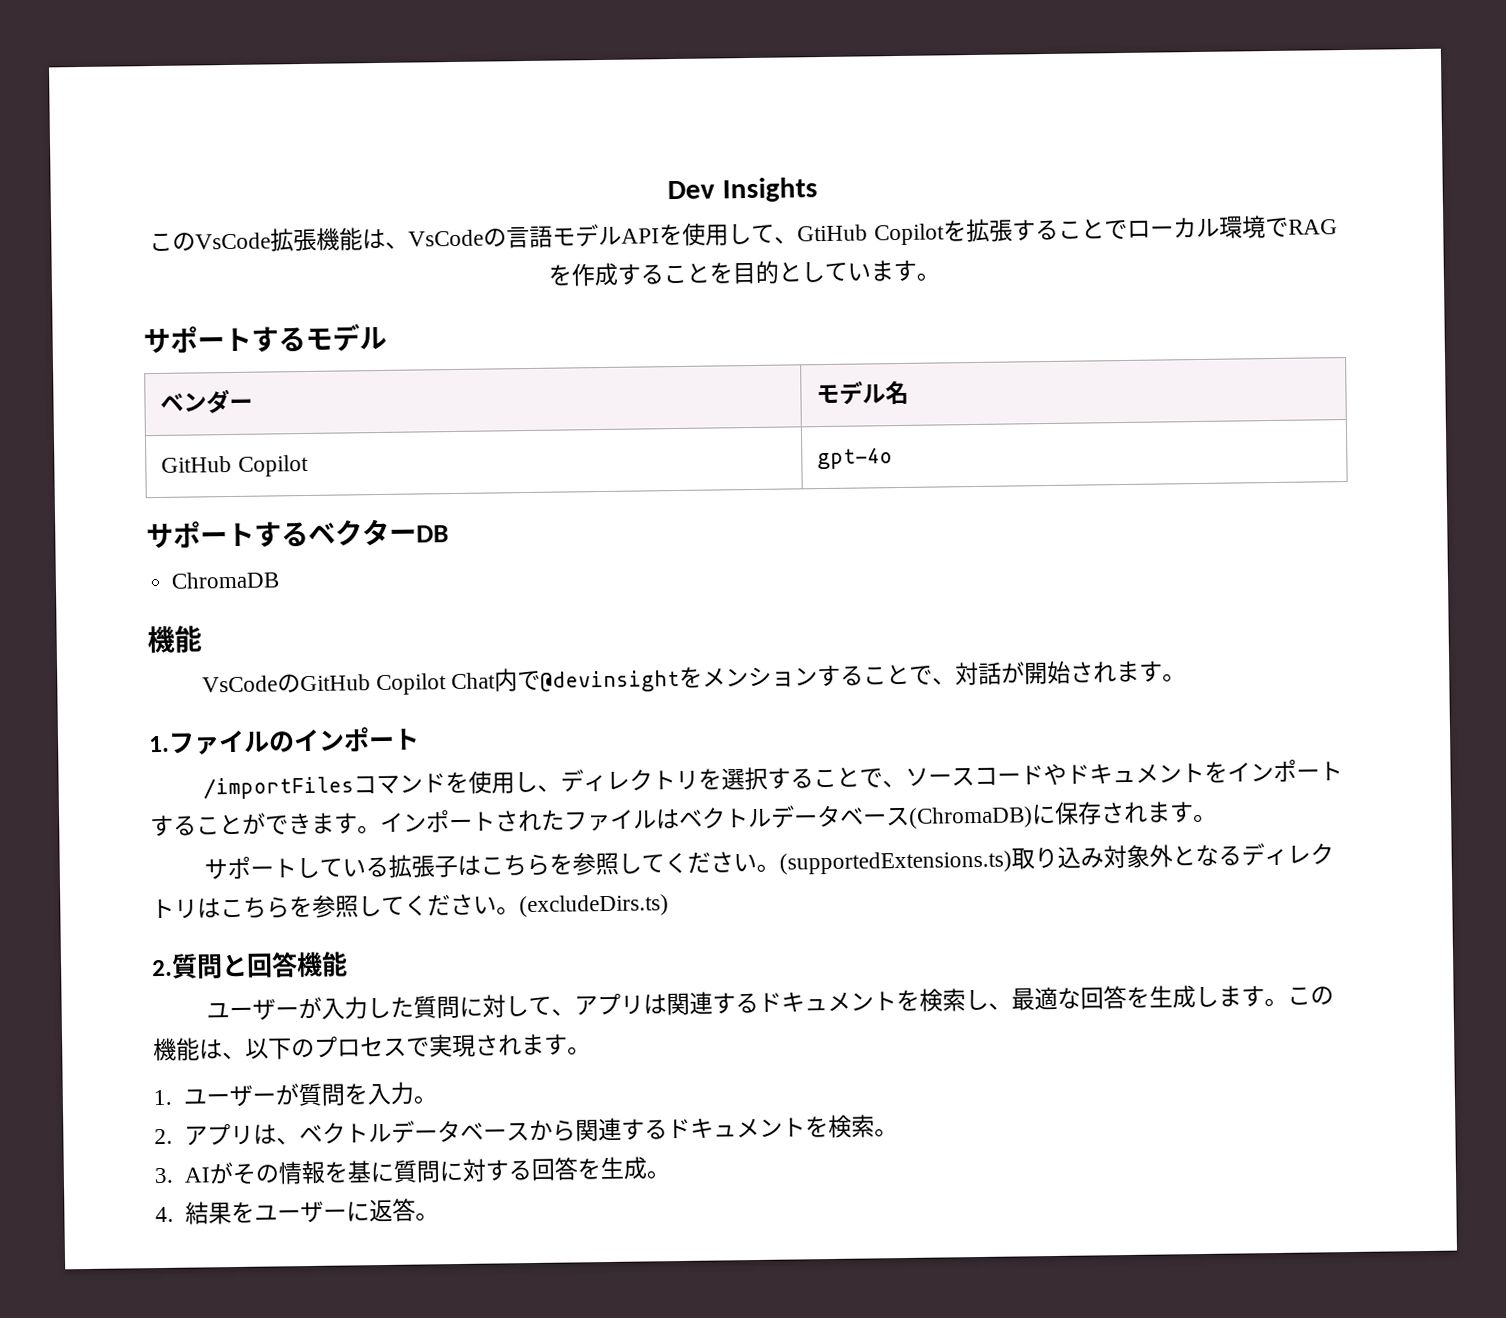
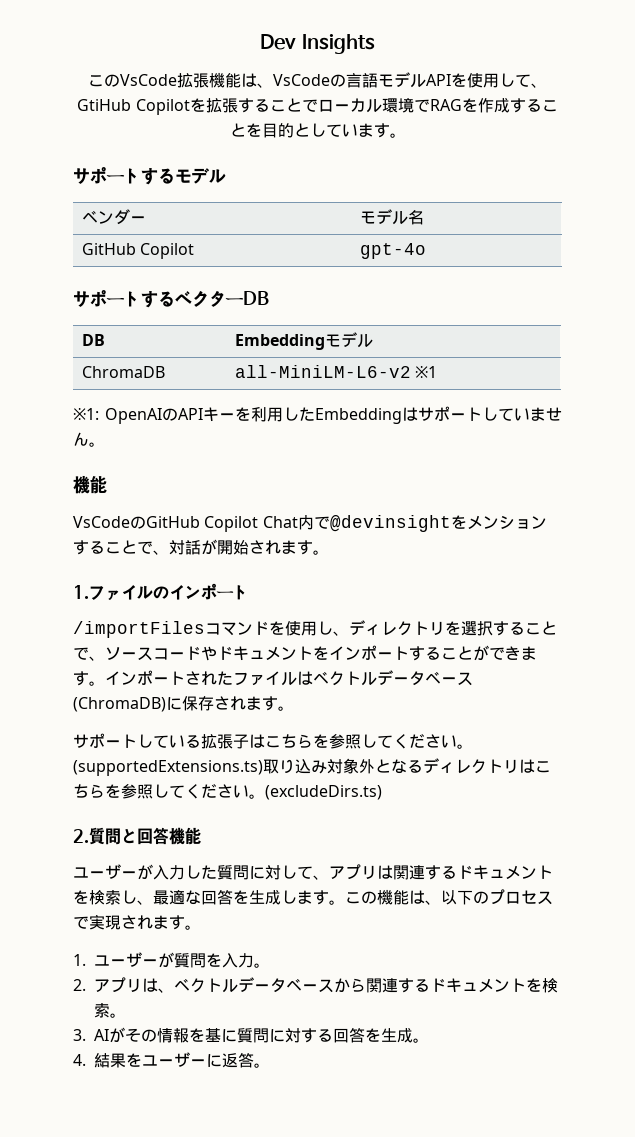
[171,571,280,589] // ChromaDB -> [81,334,105,346] [234,332,373,350] [81,366,165,378] [234,365,438,378] [73,406,562,424] [73,432,105,447] // DB | Embeddingモデル // ChromaDB | all-MiniLM-L6-v2 ※1 // ※1: OpenAIのAPIキーを利用したEmbeddingはサポートしていません。

